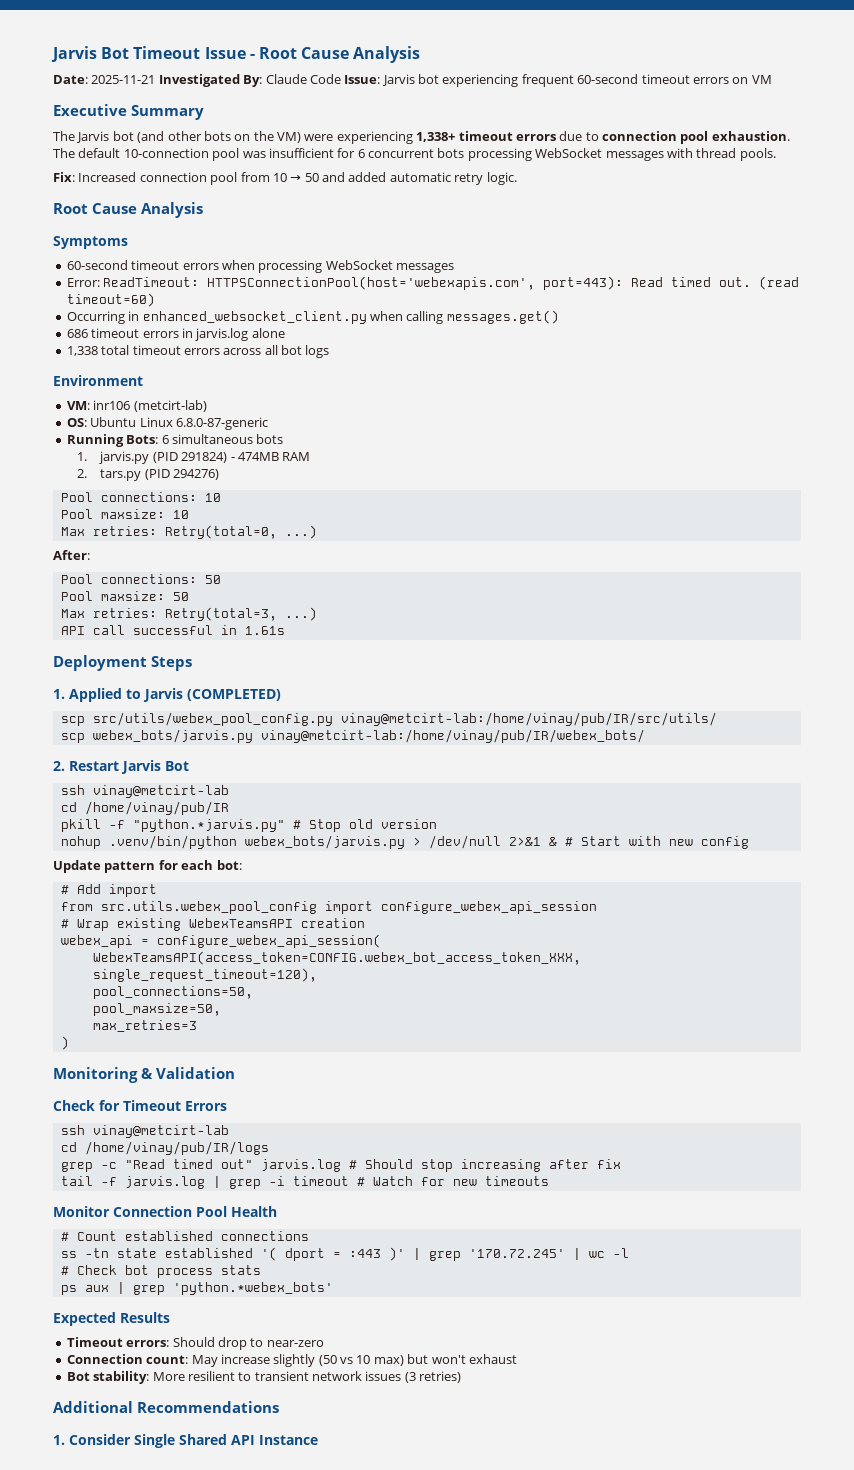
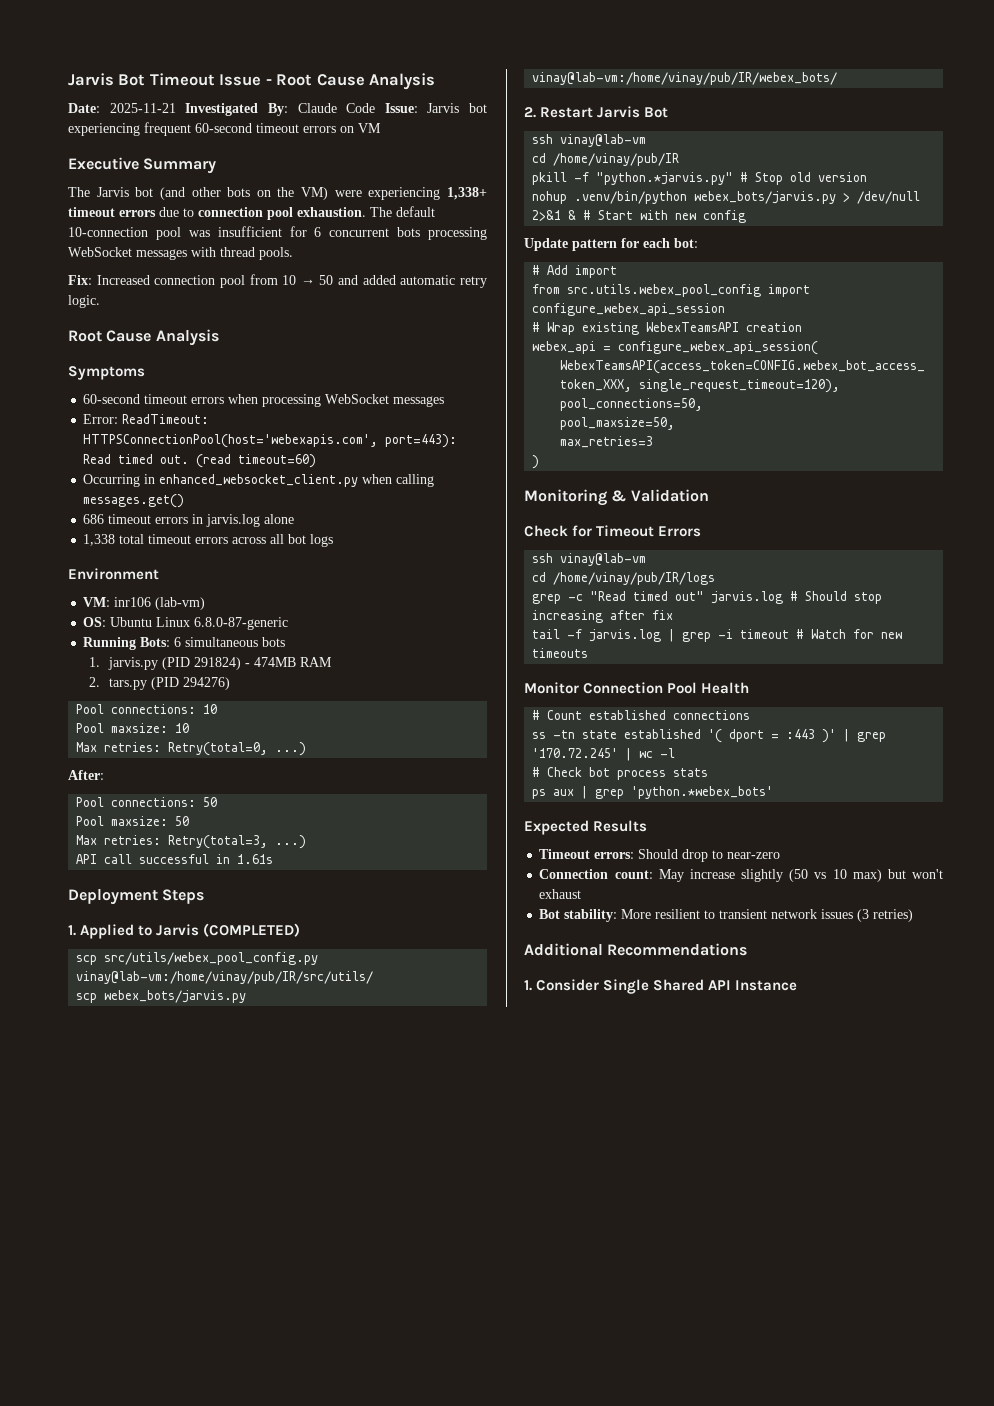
[133,400,207,412] (metcirt-lab) -> [155,597,206,610] (lab-vm)
[340,712,717,726] vinay@metcirt-lab:/home/vinay/pub/IR/src/utils/ -> [76,971,374,984] vinay@lab-vm:/home/vinay/pub/IR/src/utils/
[260,729,645,743] vinay@metcirt-lab:/home/vinay/pub/IR/webex_bots/ -> [532,72,838,85] vinay@lab-vm:/home/vinay/pub/IR/webex_bots/
[92,785,229,798] vinay@metcirt-lab -> [560,134,647,147] vinay@lab-vm
[92,1125,229,1138] vinay@metcirt-lab -> [560,553,647,566] vinay@lab-vm

